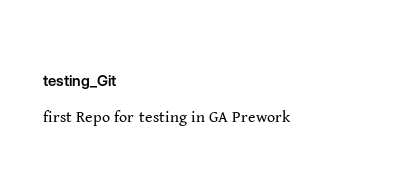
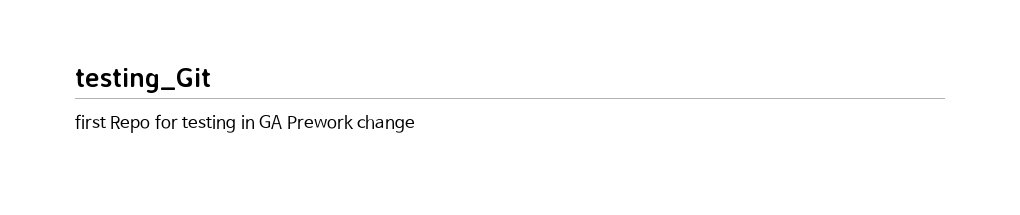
(292, 116) none -> [357,115,416,133] change

